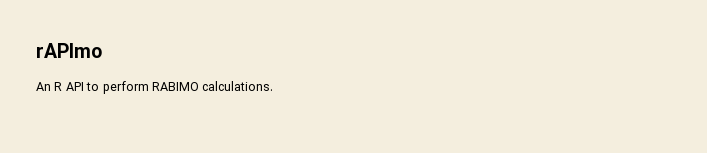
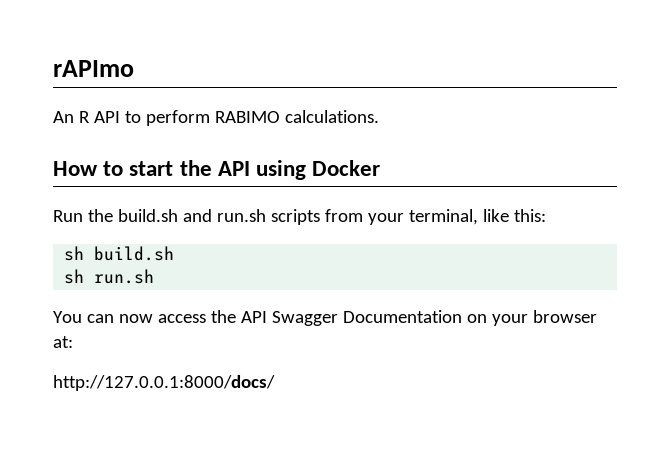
(274, 86) none -> [53,160,381,180] [53,209,546,225] [64,246,175,261] [64,269,155,284] [53,310,597,326] [53,336,73,348] [53,375,275,391] // How to start the API using Docker // Run the build.sh and run.sh scripts from your terminal, like this: // sh build.sh // sh run.sh // You can now access the API Swagger Documentation on your browser at: // http://127.0.0.1:8000/docs/

